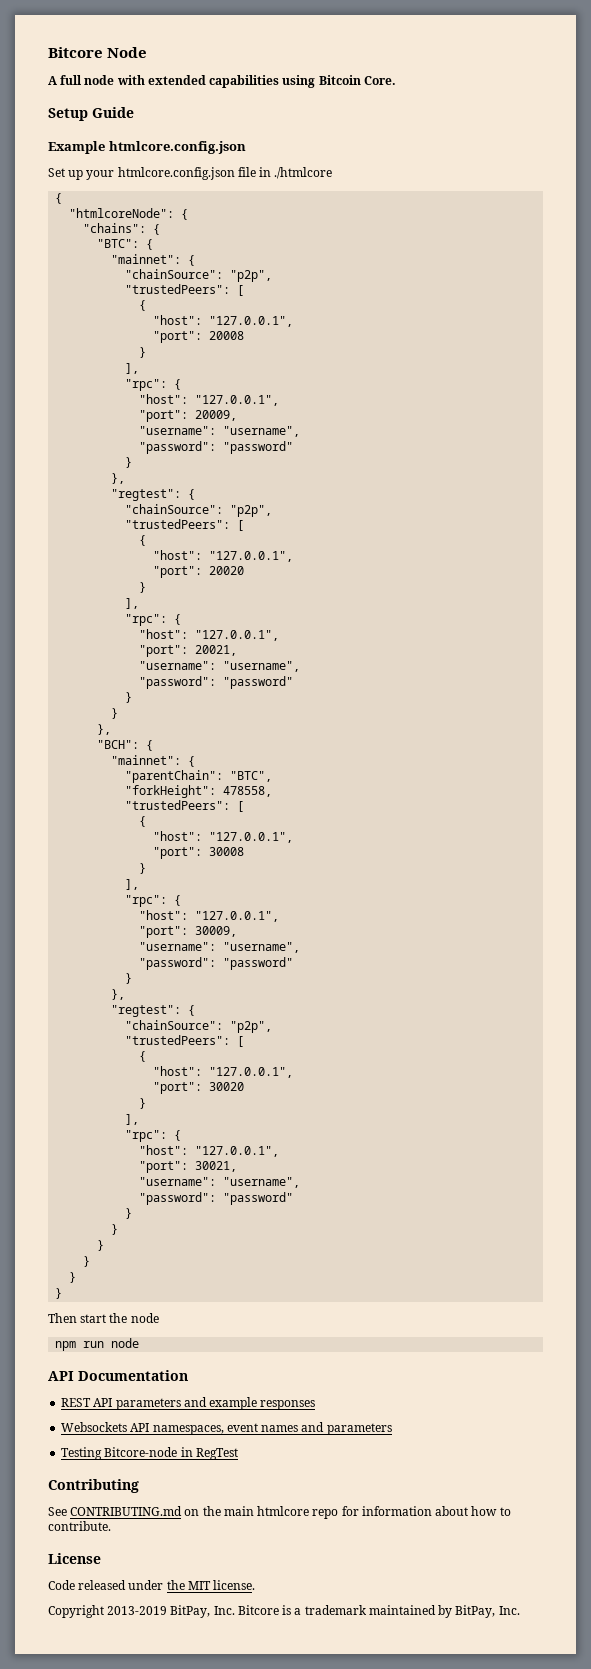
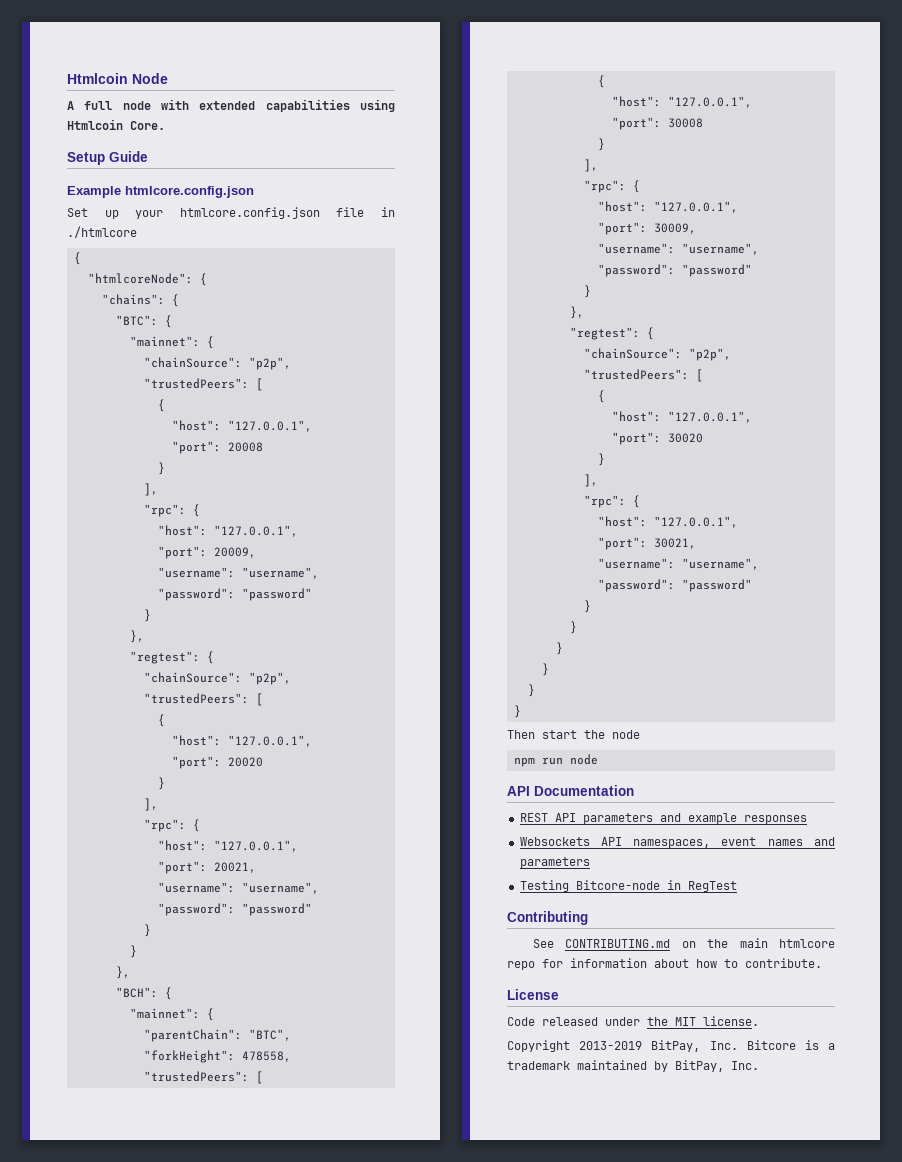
[48,47,103,58] Bitcore -> [67,73,128,84] Htmlcoin
[318,75,361,85] Bitcoin -> [67,119,123,130] Htmlcoin

